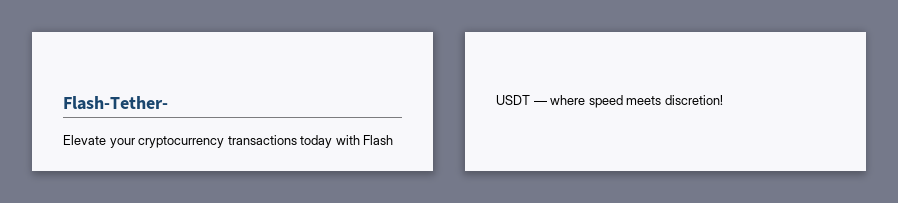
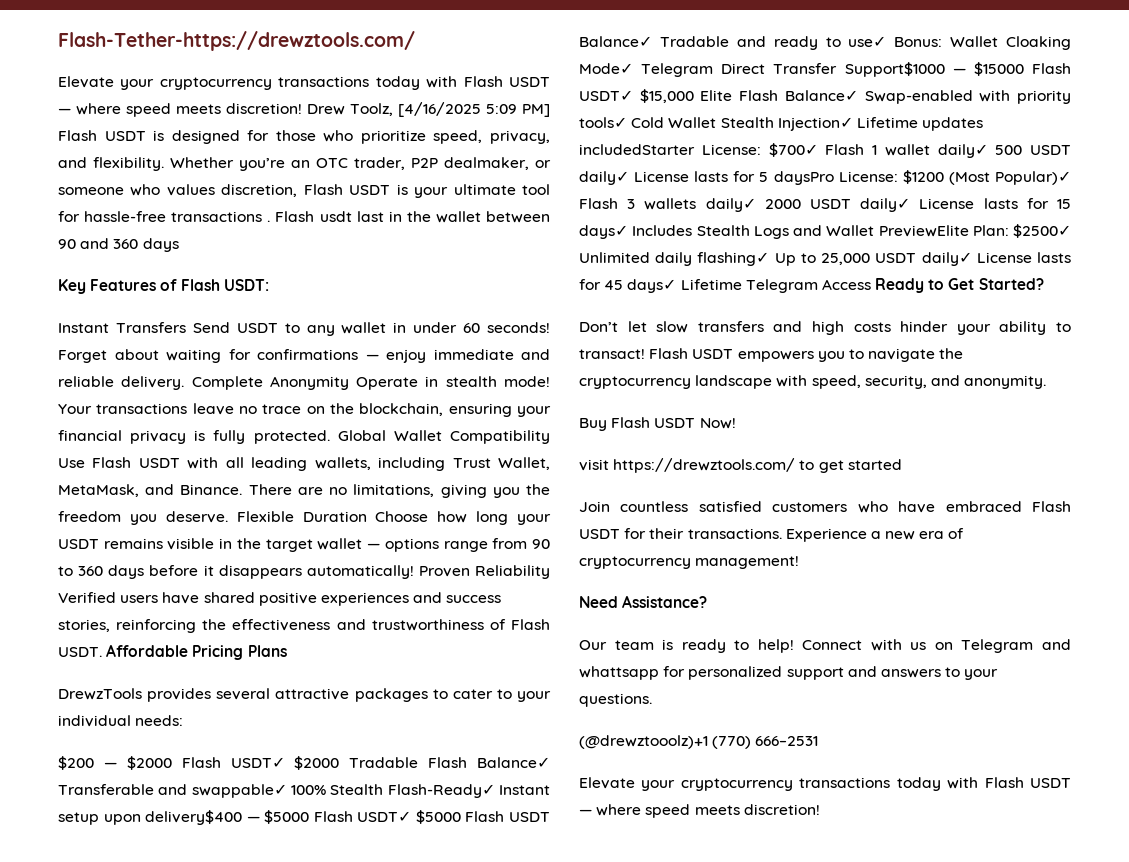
[63,96,168,110] Flash-Tether- -> [58,31,415,51] [58,76,550,90] [58,102,550,117] [58,130,550,144] [58,157,551,171] [58,184,550,198] [58,211,551,223] [58,238,179,252] [58,279,269,294] [58,322,550,336] [58,349,550,363] [58,376,550,390] [58,403,551,417] [58,430,550,444] [58,457,550,471] [58,484,550,498] [58,511,551,525] [58,538,550,552] [58,565,550,579] [58,592,502,606] [58,619,551,633] [58,644,287,660] [58,688,551,702] [58,715,184,727] [58,756,550,770] [58,784,550,798] [58,810,550,825] [579,36,1071,50] [579,62,1071,77] [579,89,1071,104] [579,117,984,131] [579,143,1071,158] [579,170,1071,185] [579,198,1071,212] [579,224,1071,239] [579,252,1071,266] [579,278,1044,293] [579,321,1071,335] [579,348,964,362] [579,375,1047,389] [579,417,736,431] [579,458,902,473] [579,501,1071,513] [579,528,965,542] [579,556,800,569] [579,595,708,608] [579,639,1071,653] [579,666,999,680] [579,693,652,707] [579,735,819,749] Flash-Tether-https://drewztools.com/ // Elevate your cryptocurrency transactions today with Flash USDT — where speed meets discretion! Drew Toolz, [4/16/2025 5:09 PM] Flash USDT is designed for those who prioritize speed, privacy, and flexibility. Whether you’re an OTC trader, P2P dealmaker, or someone who values discretion, Flash USDT is your ultimate tool for hassle-free transactions . Flash usdt last in the wallet between 90 and 360 days // Key Features of Flash USDT: // Instant Transfers Send USDT to any wallet in under 60 seconds! Forget about waiting for confirmations — enjoy immediate and reliable delivery. Complete Anonymity Operate in stealth mode! Your transactions leave no trace on the blockchain, ensuring your financial privacy is fully protected. Global Wallet Compatibility Use Flash USDT with all leading wallets, including Trust Wallet, MetaMask, and Binance. There are no limitations, giving you the freedom you deserve. Flexible Duration Choose how long your USDT remains visible in the target wallet — options range from 90 to 360 days before it disappears automatically! Proven Reliability Verified users have shared positive experiences and success stories, reinforcing the effectiveness and trustworthiness of Flash USDT. Affordable Pricing Plans // DrewzTools provides several attractive packages to cater to your individual needs: // $200 — $2000 Flash USDT✓ $2000 Tradable Flash Balance✓ Transferable and swappable✓ 100% Stealth Flash-Ready✓ Instant setup upon delivery$400 — $5000 Flash USDT✓ $5000 Flash USDT Balance✓ Tradable and ready to use✓ Bonus: Wallet Cloaking Mode✓ Telegram Direct Transfer Support$1000 — $15000 Flash USDT✓ $15,000 Elite Flash Balance✓ Swap-enabled with priority tools✓ Cold Wallet Stealth Injection✓ Lifetime updates includedStarter License: $700✓ Flash 1 wallet daily✓ 500 USDT daily✓ License lasts for 5 daysPro License: $1200 (Most Popular)✓ Flash 3 wallets daily✓ 2000 USDT daily✓ License lasts for 15 days✓ Includes Stealth Logs and Wallet PreviewElite Plan: $2500✓ Unlimited daily flashing✓ Up to 25,000 USDT daily✓ License lasts for 45 days✓ Lifetime Telegram Access Ready to Get Started? // Don’t let slow transfers and high costs hinder your ability to transact! Flash USDT empowers you to navigate the cryptocurrency landscape with speed, security, and anonymity. // Buy Flash USDT Now! // visit https://drewztools.com/ to get started // Join countless satisfied customers who have embraced Flash USDT for their transactions. Experience a new era of cryptocurrency management! // Need Assistance? // Our team is ready to help! Connect with us on Telegram and whattsapp for personalized support and answers to your questions. // (@drewztooolz)+1 (770) 666–2531

